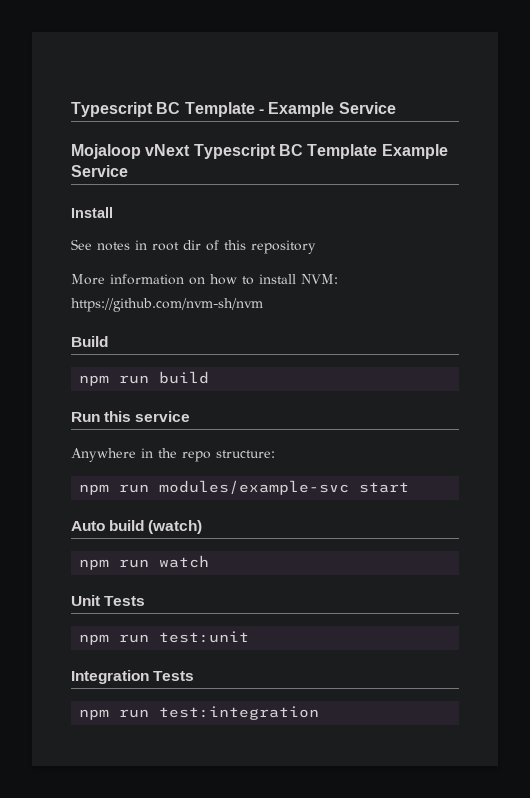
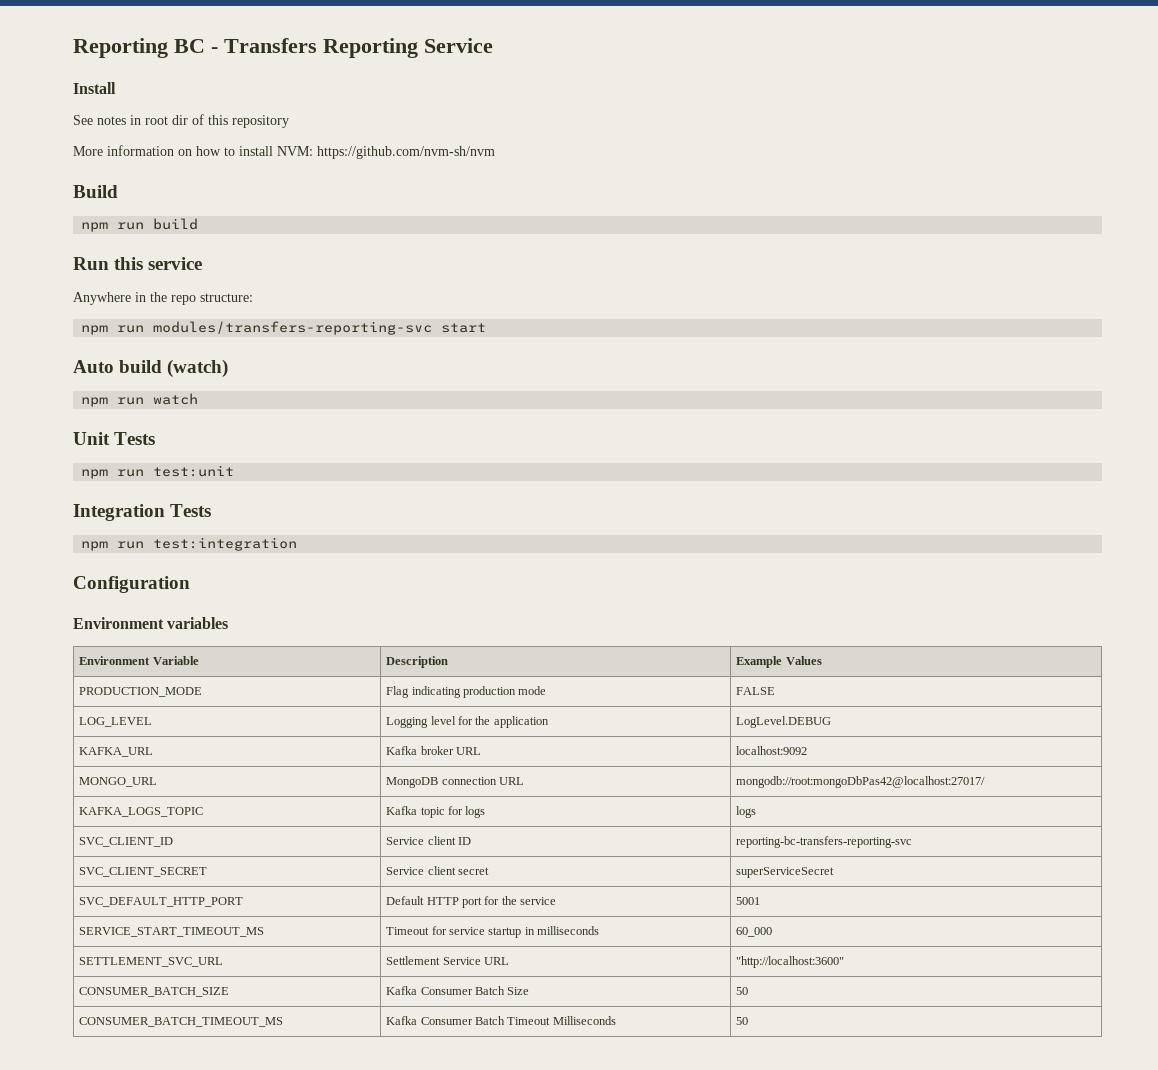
[71,102,396,117] [71,144,448,159] Typescript BC Template - Example Service // Mojaloop vNext Typescript BC Template Example -> [73,38,418,58] Reporting BC - Transfers Reporting
[159,480,350,495] modules/example-svc -> [153,321,433,335] modules/transfers-reporting-svc
(320, 713) none -> [73,576,190,593] [73,617,229,629] [79,656,199,665] [386,656,449,668] [736,656,822,668] [79,687,203,697] [386,686,547,698] [736,687,776,695] [79,717,153,727] [386,716,549,728] [736,716,832,728] [79,747,154,757] [386,746,481,755] [736,746,808,755] [79,777,158,787] [386,777,524,788] [736,776,986,788] [79,807,204,817] [386,806,486,818] [736,806,757,818] [79,837,174,847] [386,836,471,845] [736,836,913,848] [79,867,208,877] [386,866,489,875] [736,867,835,878] [79,897,244,907] [386,896,557,908] [736,897,761,905] [79,927,265,937] [386,926,600,938] [736,927,773,937] [79,957,224,967] [386,956,509,965] [736,956,845,968] [79,987,230,997] [386,986,530,995] [736,987,749,995] [79,1017,284,1027] [386,1016,616,1025] [736,1017,749,1025] // Configuration // Environment variables // Environment Variable | Description | Example Values // PRODUCTION_MODE | Flag indicating production mode | FALSE // LOG_LEVEL | Logging level for the application | LogLevel.DEBUG // KAFKA_URL | Kafka broker URL | localhost:9092 // MONGO_URL | MongoDB connection URL | mongodb://root:mongoDbPas42@localhost:27017/ // KAFKA_LOGS_TOPIC | Kafka topic for logs | logs // SVC_CLIENT_ID | Service client ID | reporting-bc-transfers-reporting-svc // SVC_CLIENT_SECRET | Service client secret | superServiceSecret // SVC_DEFAULT_HTTP_PORT | Default HTTP port for the service | 5001 // SERVICE_START_TIMEOUT_MS | Timeout for service startup in milliseconds | 60_000 // SETTLEMENT_SVC_URL | Settlement Service URL | "http://localhost:3600" // CONSUMER_BATCH_SIZE | Kafka Consumer Batch Size | 50 // CONSUMER_BATCH_TIMEOUT_MS | Kafka Consumer Batch Timeout Milliseconds | 50

